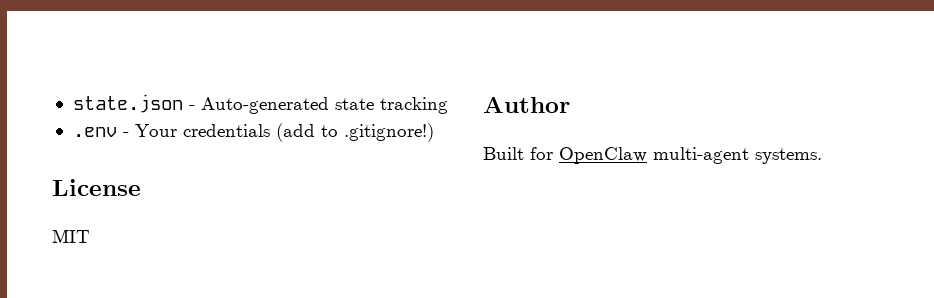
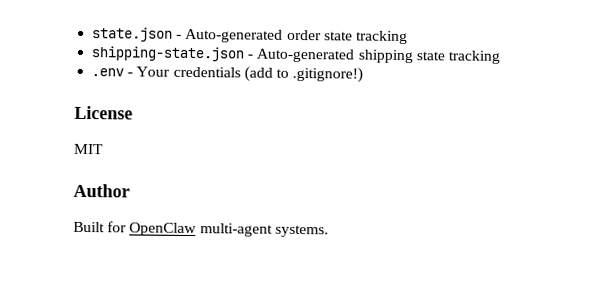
(329, 105) none -> [286,29,408,45] [91,46,413,64] order state tracking // shipping-state.json - Auto-generated shipping

